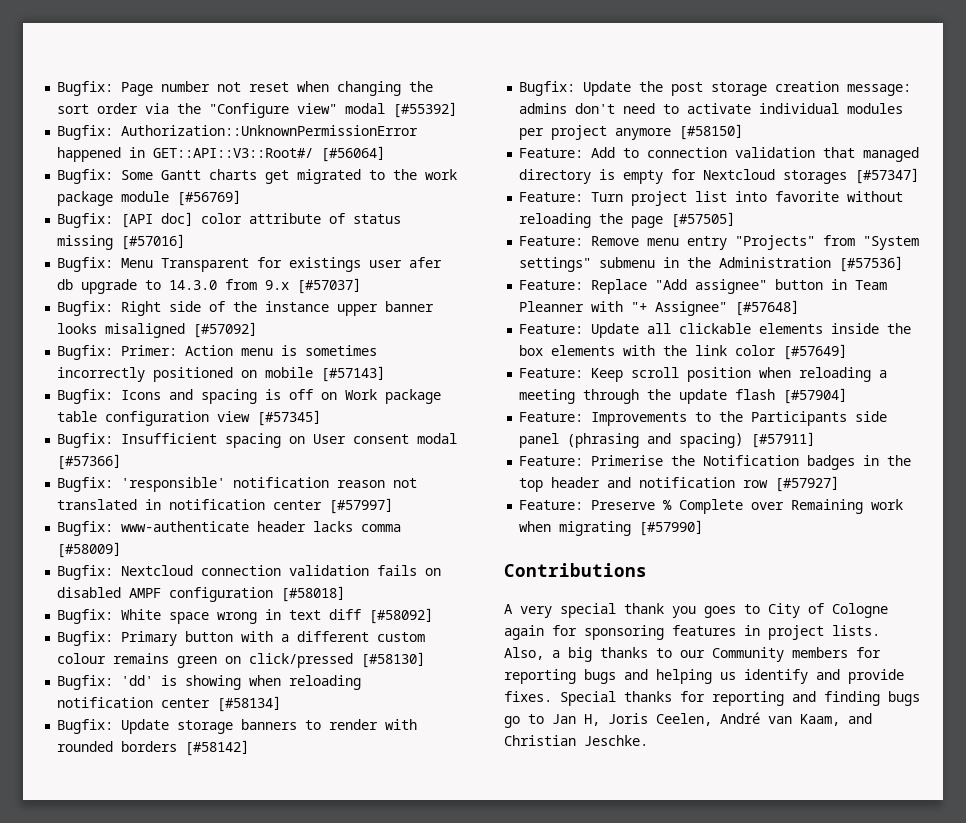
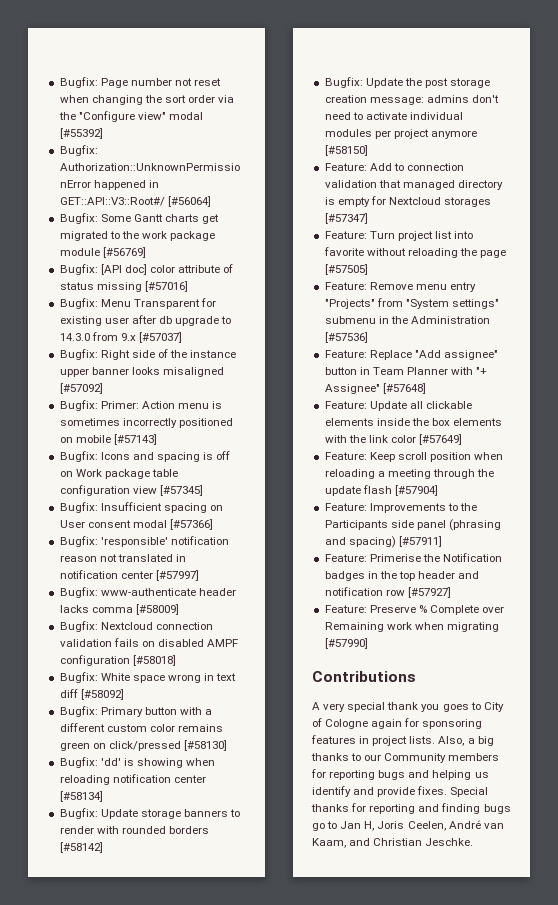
[289,257,443,272] existings user afer -> [59,315,156,326] existing user after
[57,653,107,664] colour -> [149,724,175,732] color
[519,301,585,312] Pleanner -> [406,367,448,375] Planner

